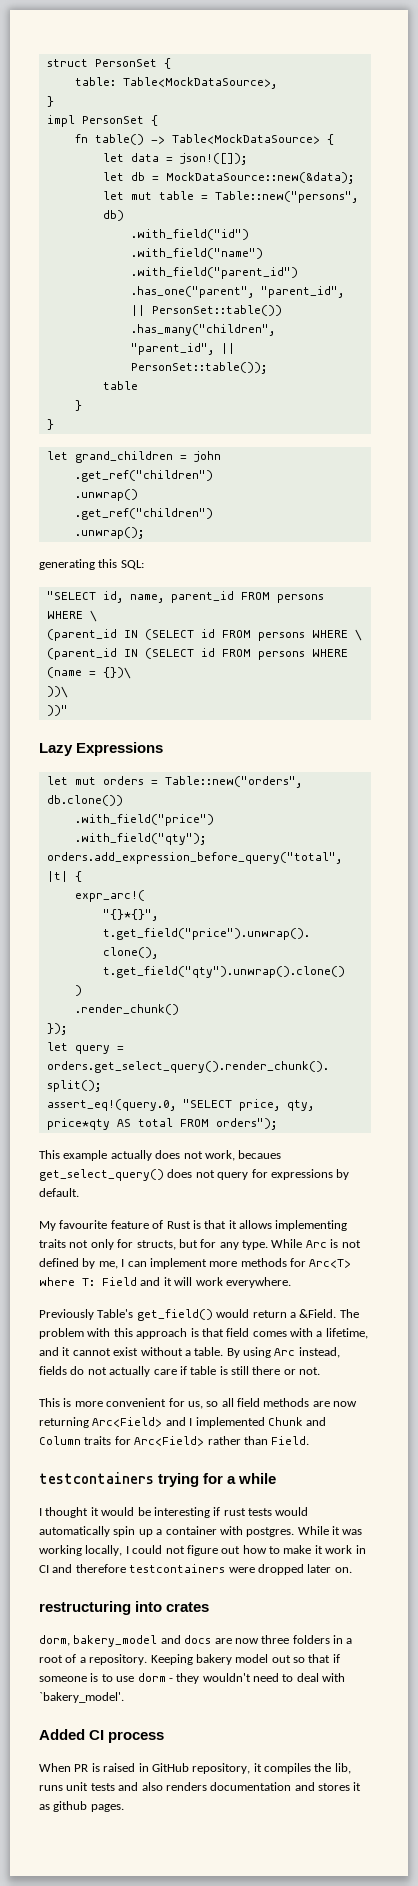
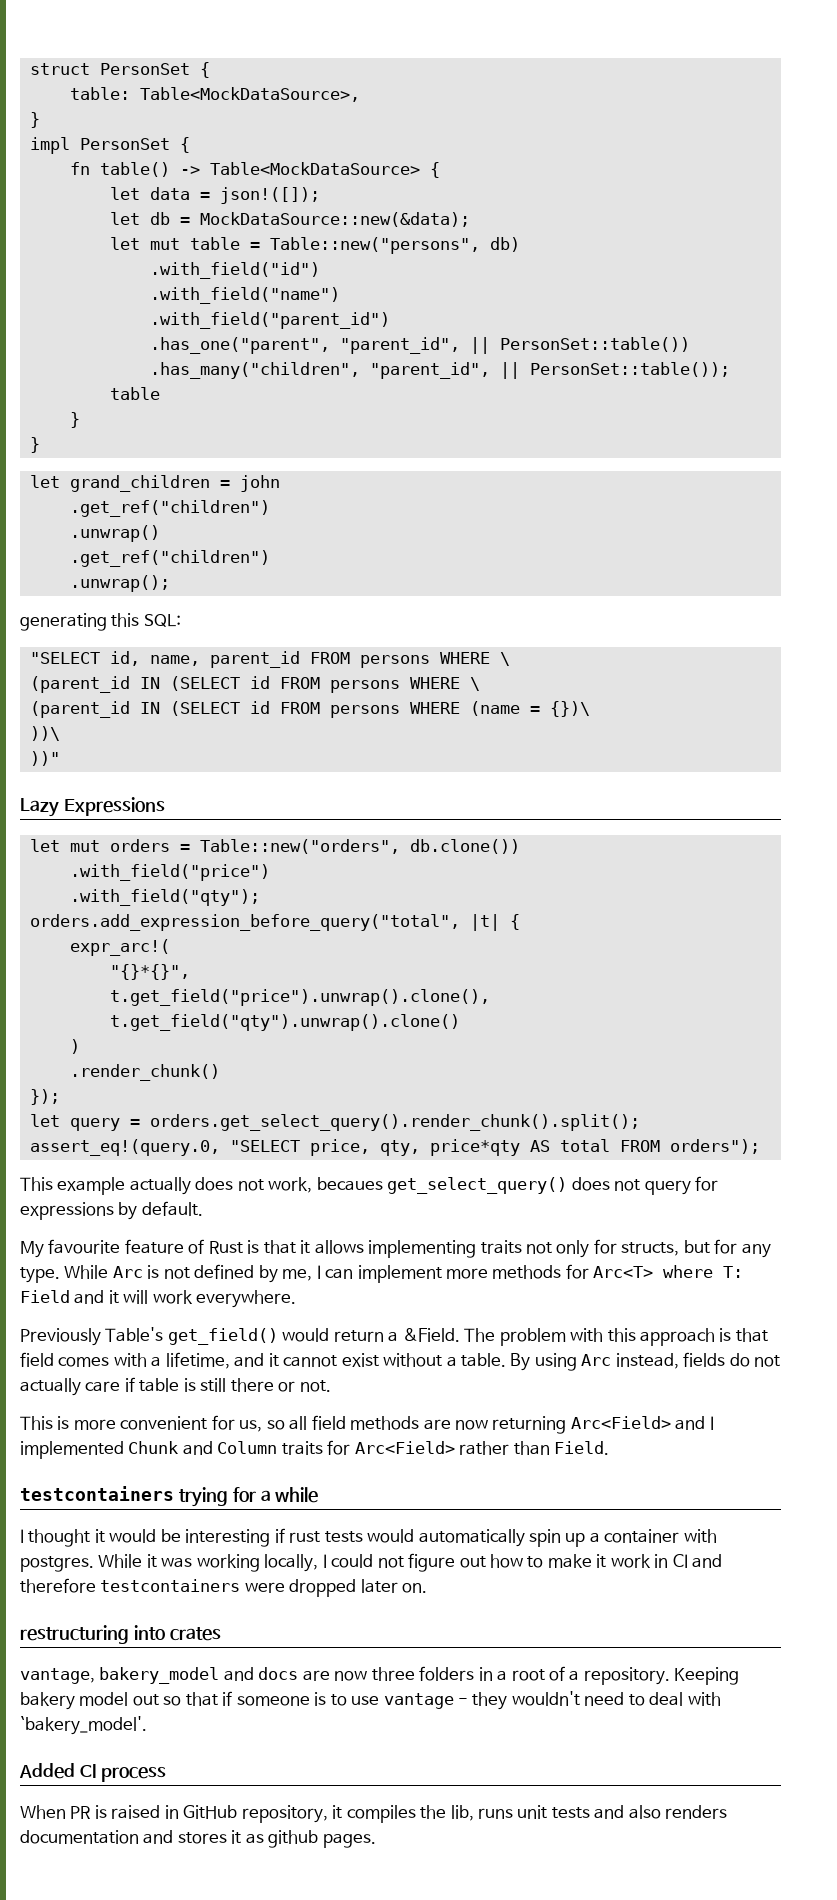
[39,1635,70,1646] dorm, -> [20,1668,95,1684] vantage,
[137,1673,166,1682] dorm -> [383,1693,454,1709] vantage

